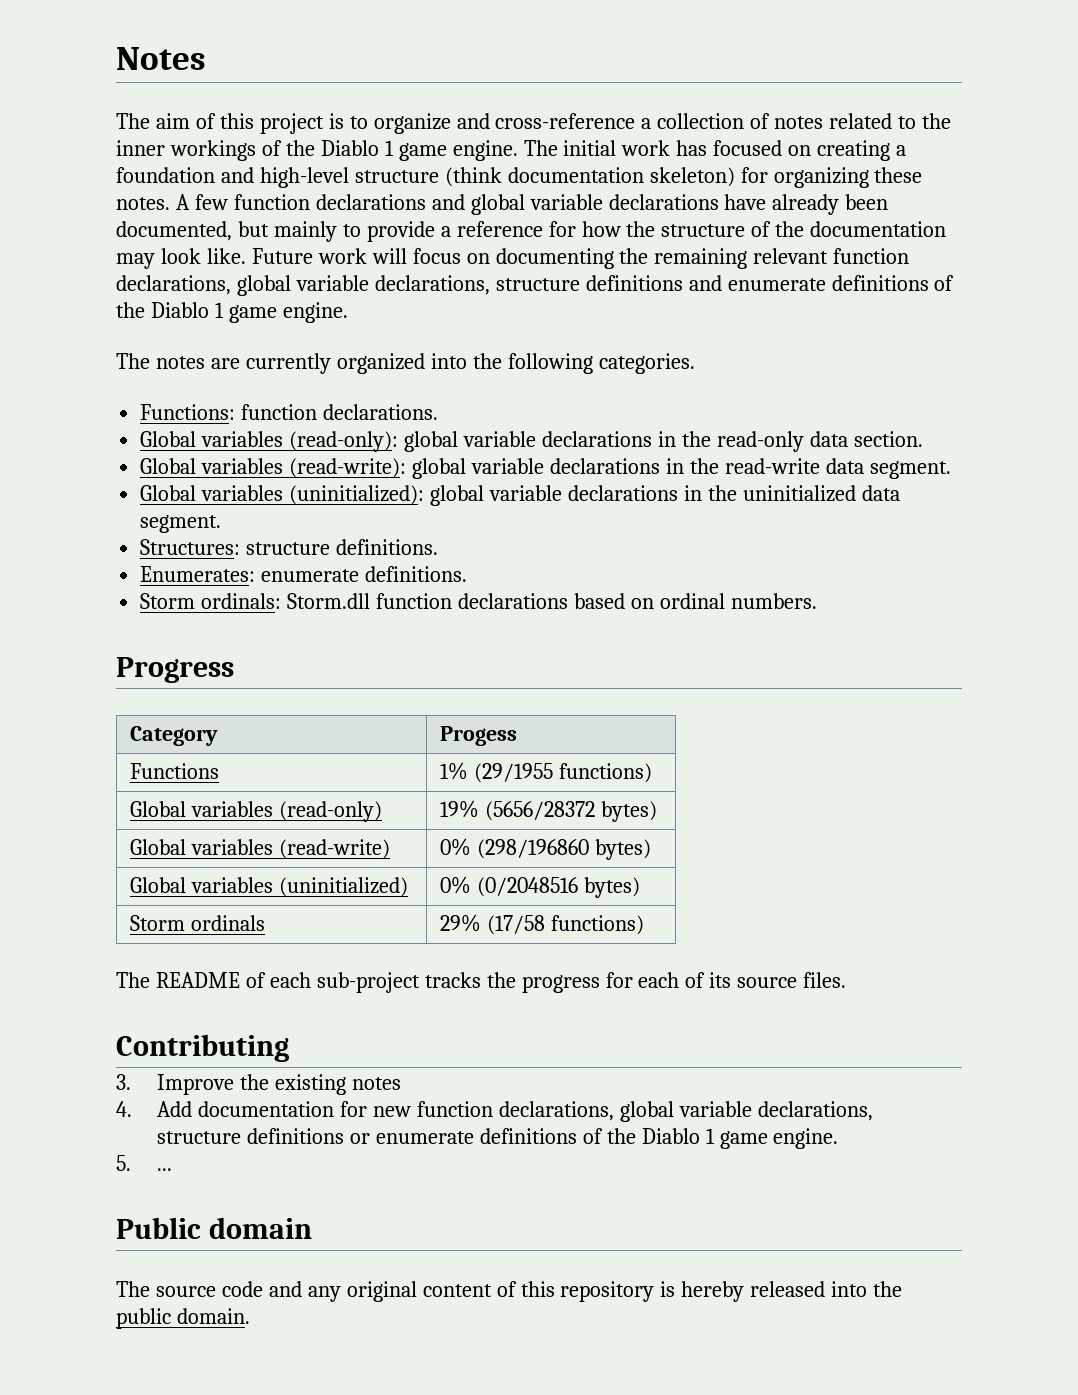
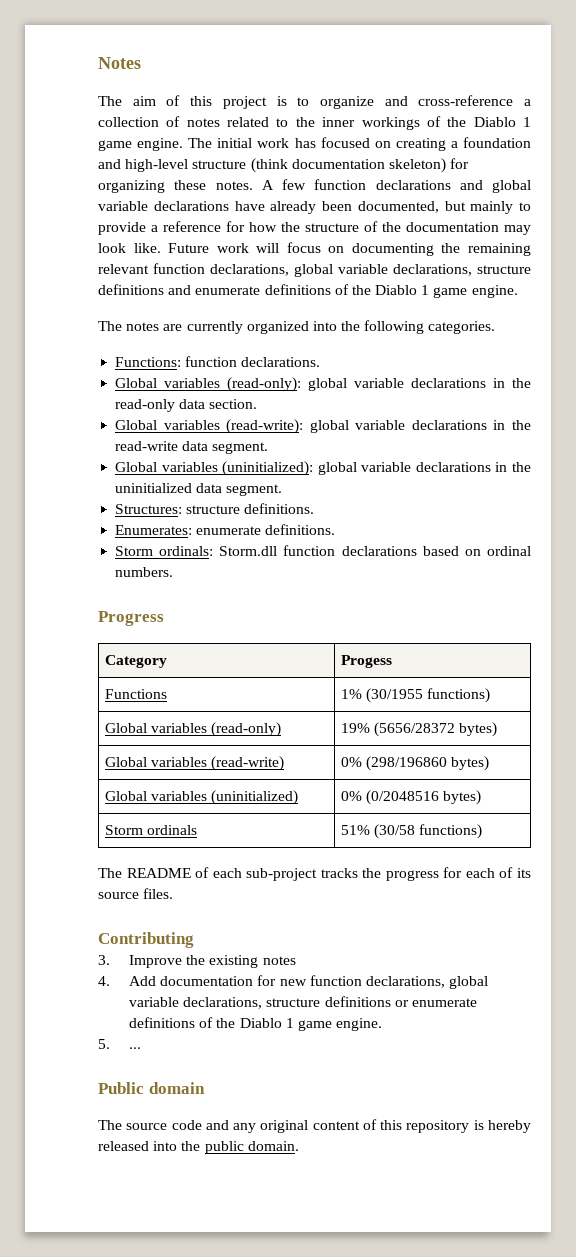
[473,763,553,783] (29/1955 -> [365,688,423,703] (30/1955
[439,914,545,935] 29% (17/58 -> [340,824,415,839] 51% (30/58

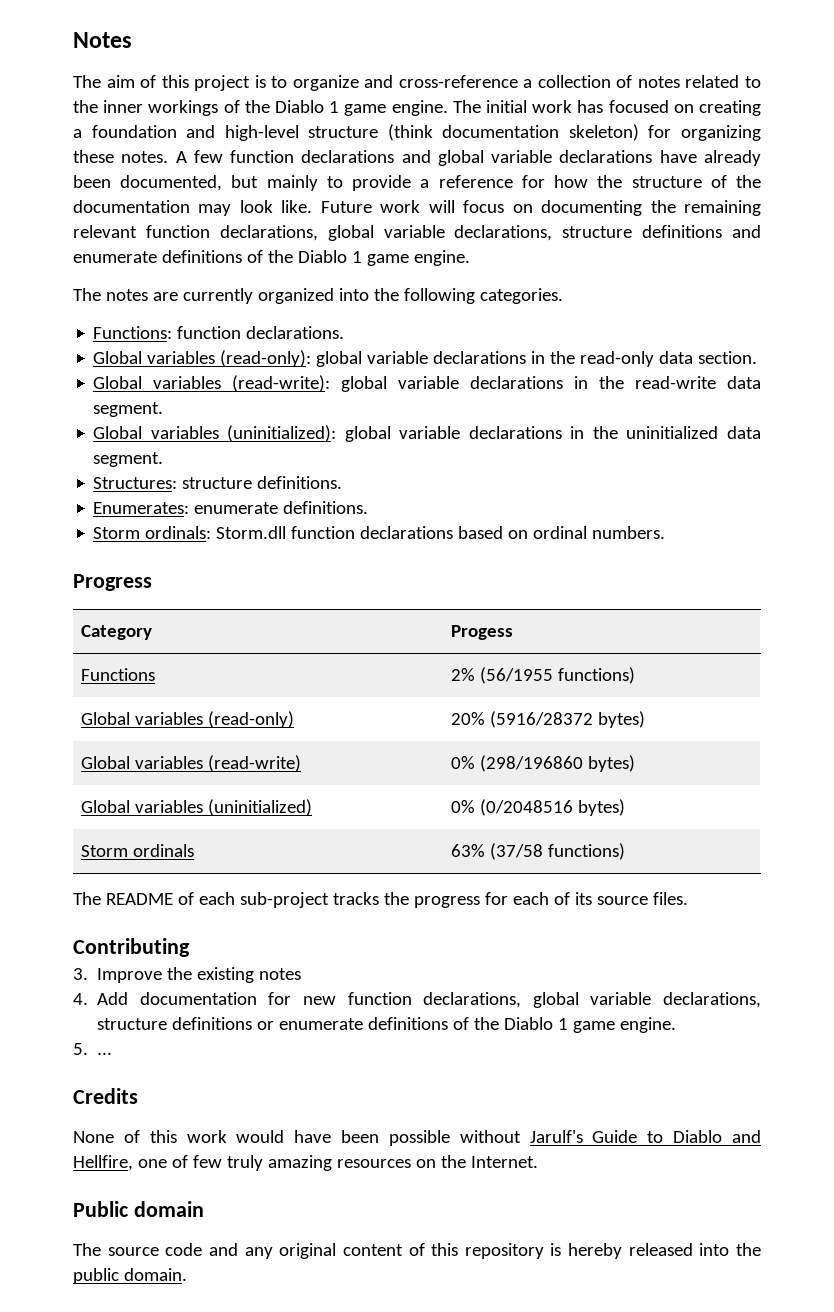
[340,688,423,703] 1% (30/1955 -> [451,667,554,684] 2% (56/1955
[340,722,455,737] 19% (5656/28372 -> [451,711,594,728] 20% (5916/28372
[340,824,415,839] 51% (30/58 -> [451,843,544,860] 63% (37/58
(141, 1048) none -> [73,1088,138,1104] [73,1130,761,1146] [73,1155,538,1171] // Credits // None of this work would have been possible without Jarulf's Guide to Diablo and Hellfire, one of few truly amazing resources on the Internet.

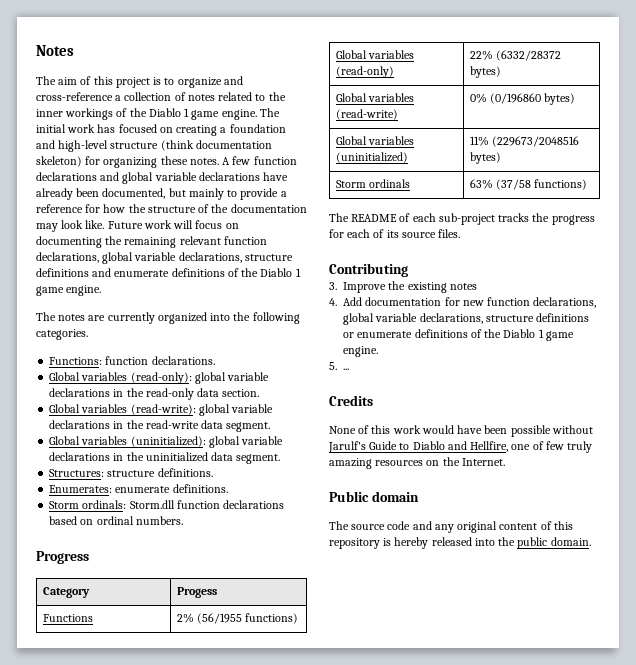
[451,711,594,728] 20% (5916/28372 -> [469,50,561,61] 22% (6332/28372
[480,755,584,772] (298/196860 -> [489,93,541,104] (0/196860
[451,799,574,816] 0% (0/2048516 -> [469,136,579,147] 11% (229673/2048516

